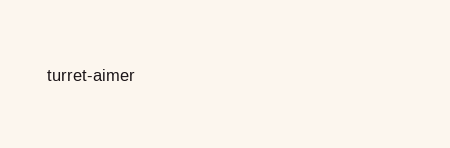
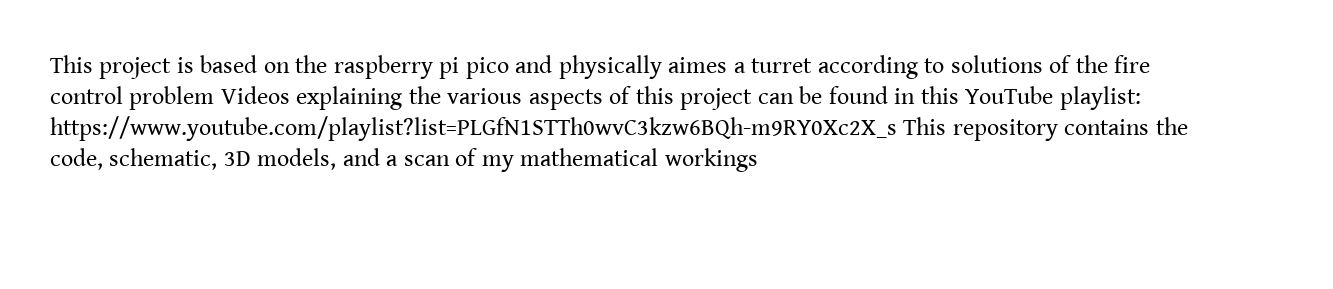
[47,69,135,81] turret-aimer -> [50,55,1151,79] [50,86,1141,110] [50,116,1188,141] [50,148,758,172] This project is based on the raspberry pi pico and physically aimes a turret according to solutions of the fire control problem Videos explaining the various aspects of this project can be found in this YouTube playlist: https://www.youtube.com/playlist?list=PLGfN1STTh0wvC3kzw6BQh-m9RY0Xc2X_s This repository contains the code, schematic, 3D models, and a scan of my mathematical workings

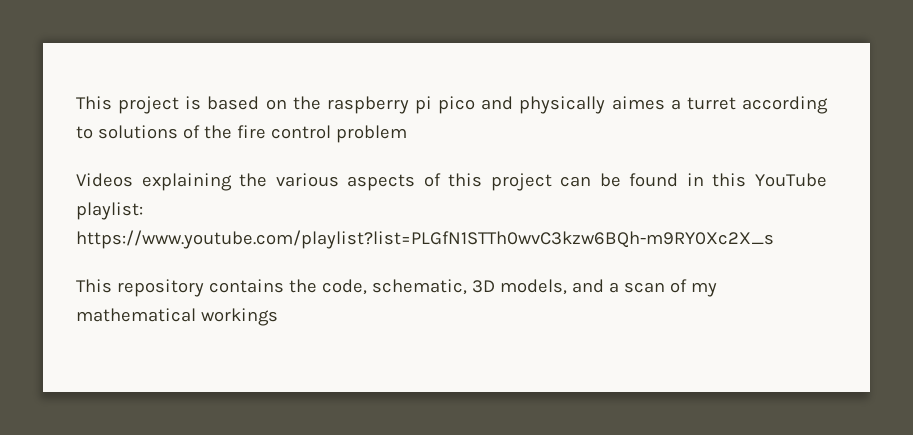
(215, 98) none -> (407, 134) //
(897, 128) none -> (774, 239) //

